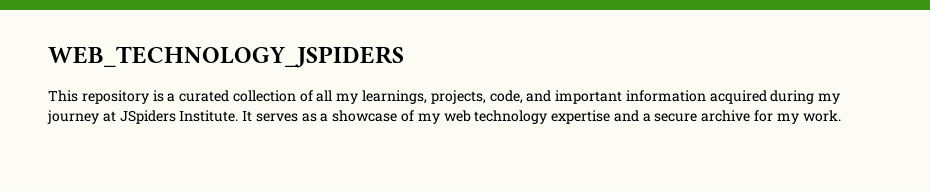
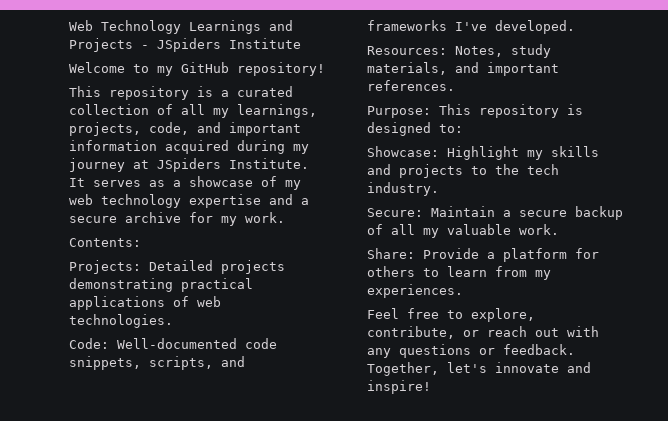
[48,46,404,68] WEB_TECHNOLOGY_JSPIDERS -> [69,20,293,34] [69,38,301,52] [69,62,325,76] Web Technology Learnings and Projects - JSpiders Institute // Welcome to my GitHub repository!
(841, 116) none -> [69,238,141,247] [69,260,285,274] [69,278,253,292] [69,296,221,310] [69,314,173,328] [69,338,277,349] [69,356,245,370] [367,20,575,34] [367,44,551,58] [367,62,559,76] [367,80,455,91] [367,104,583,118] [367,122,463,136] [367,146,599,160] [367,164,559,178] [367,182,439,196] [367,206,623,220] [367,224,559,238] [367,248,599,262] [367,266,551,280] [367,284,463,298] [367,308,535,322] [367,326,599,339] [367,344,575,358] [367,362,591,376] [367,380,431,394] // Contents: // Projects: Detailed projects demonstrating practical applications of web technologies. // Code: Well-documented code snippets, scripts, and frameworks I've developed. // Resources: Notes, study materials, and important references. // Purpose: This repository is designed to: // Showcase: Highlight my skills and projects to the tech industry. // Secure: Maintain a secure backup of all my valuable work. // Share: Provide a platform for others to learn from my experiences. // Feel free to explore, contribute, or reach out with any questions or feedback. Together, let's innovate and inspire!

